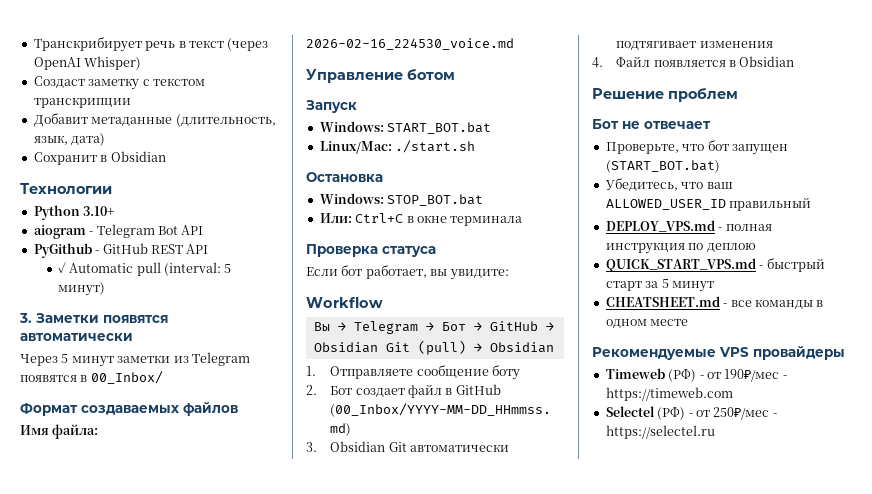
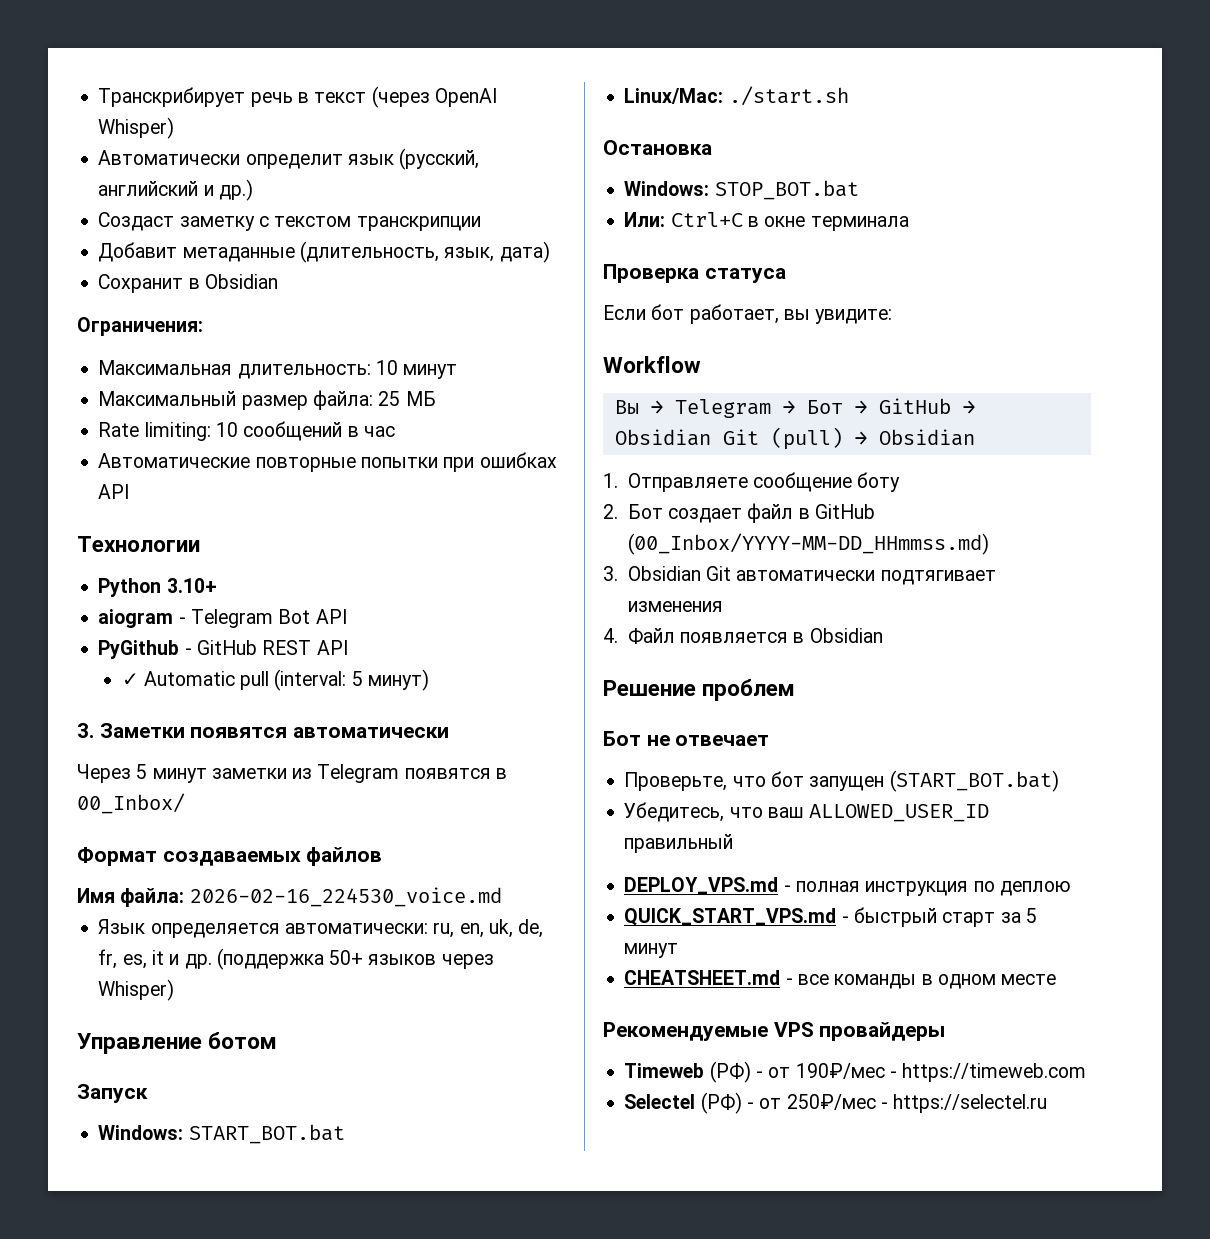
(142, 63) none -> [98,148,480,170] [98,179,253,201] // Автоматически определит язык (русский, английский и др.)
(166, 156) none -> [77,317,203,336] [98,360,458,379] [98,390,436,410] [98,421,395,441] [98,452,557,472] [98,484,130,499] // Ограничения: // Максимальная длительность: 10 минут // Максимальный размер файла: 25 МБ // Rate limiting: 10 сообщений в час // Автоматические повторные попытки при ошибках API
(514, 44) none -> [98,919,544,938] [98,948,494,970] [98,979,175,1001] // Язык определяется автоматически: ru, en, uk, de, fr, es, it и др. (поддержка 50+ языков через Whisper)

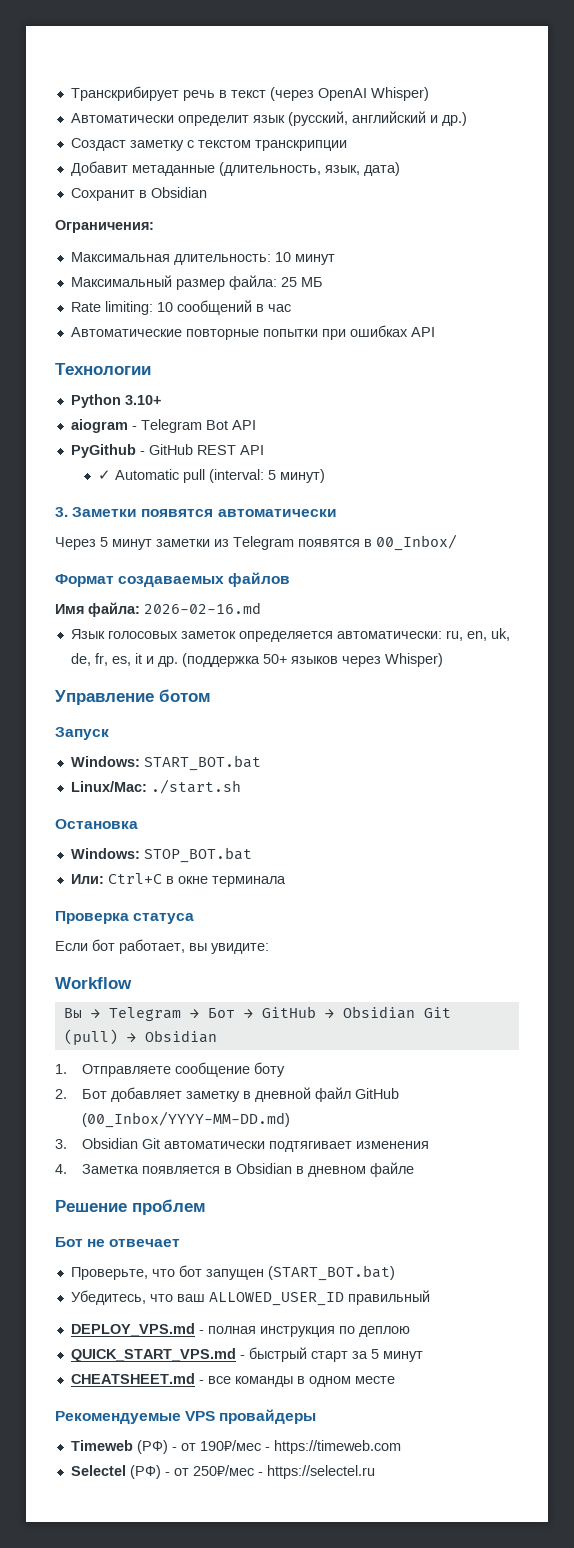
[189,887,502,907] 2026-02-16_224530_voice.md -> [144,602,261,614] 2026-02-16.md
(146, 926) none -> [107,631,236,639] голосовых заметок
[668,503,875,523] [627,533,989,555] создает файл в GitHub (00_Inbox/YYYY-MM-DD_HHmmss.md) -> [110,1087,399,1102] [81,1111,290,1128] добавляет заметку в дневной файл GitHub (00_Inbox/YYYY-MM-DD.md)
[627,628,675,644] Файл -> [81,1164,139,1174] Заметка
(883, 635) none -> [295,1162,414,1177] в дневном файле

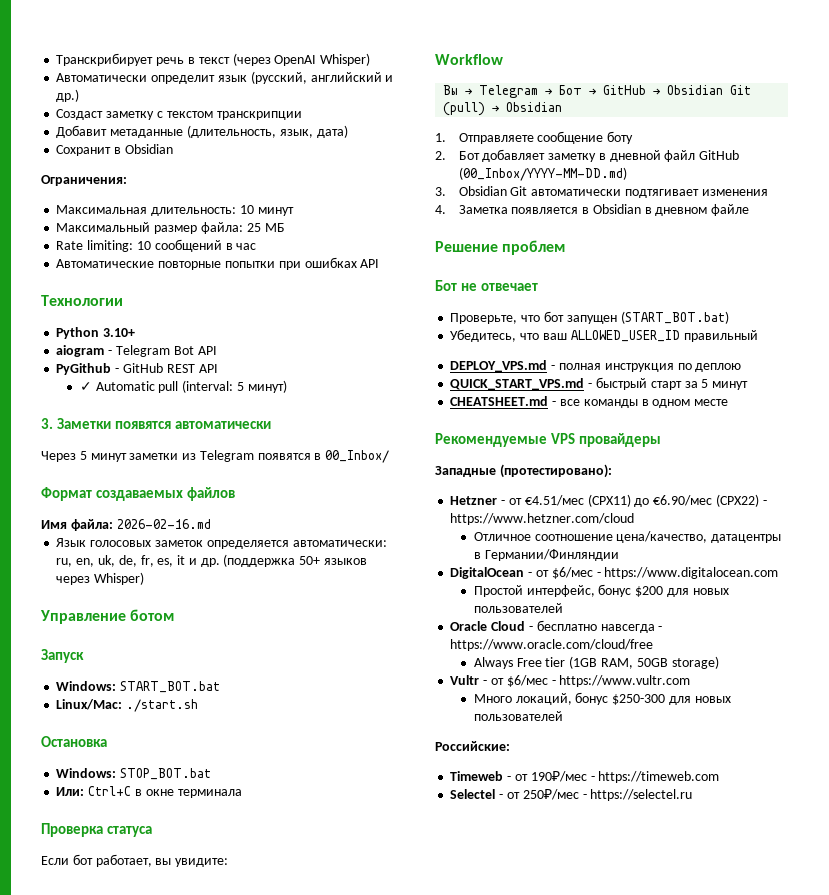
(317, 1416) none -> [435,464,612,478] [450,494,767,507] [450,513,635,525] [473,531,782,543] [473,549,619,561] [450,567,779,579] [473,584,729,597] [473,603,563,613] [450,620,663,633] [450,639,654,651] [473,656,719,669] [450,675,691,687] [473,692,731,705] [473,711,563,721] [435,741,510,751] // Западные (протестировано): // Hetzner - от €4.51/мес (CPX11) до €6.90/мес (CPX22) - https://www.hetzner.com/cloud // Отличное соотношение цена/качество, датацентры в Германии/Финляндии // DigitalOcean - от $6/мес - https://www.digitalocean.com // Простой интерфейс, бонус $200 для новых пользователей // Oracle Cloud - бесплатно навсегда - https://www.oracle.com/cloud/free // Always Free tier (1GB RAM, 50GB storage) // Vultr - от $6/мес - https://www.vultr.com // Много локаций, бонус $250-300 для новых пользователей // Российские:
[136,1440,168,1454] (РФ) -> (504, 776) none
[129,1465,161,1479] (РФ) -> (496, 794) none

